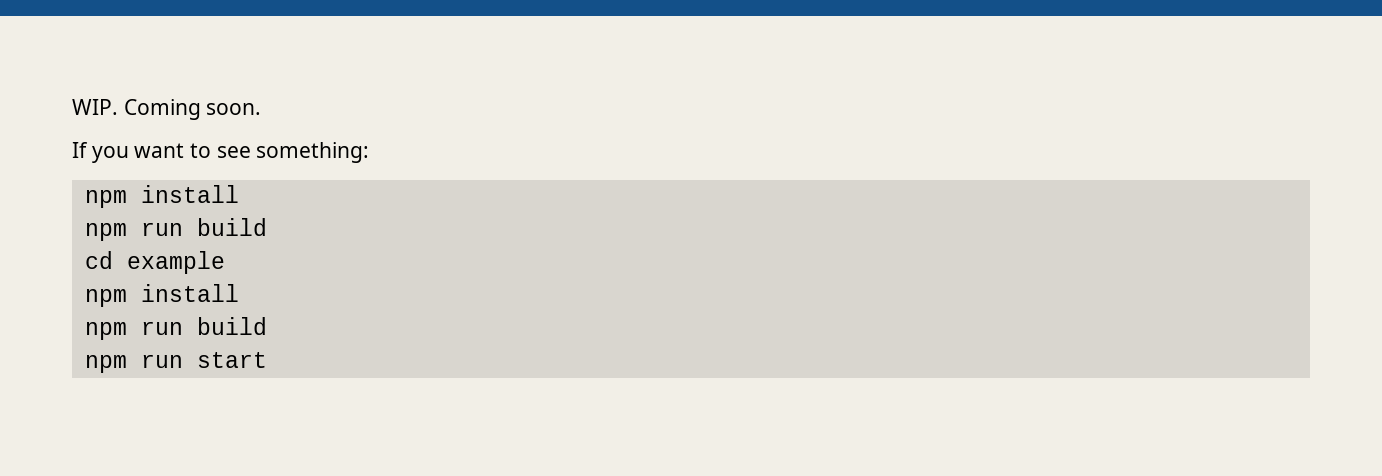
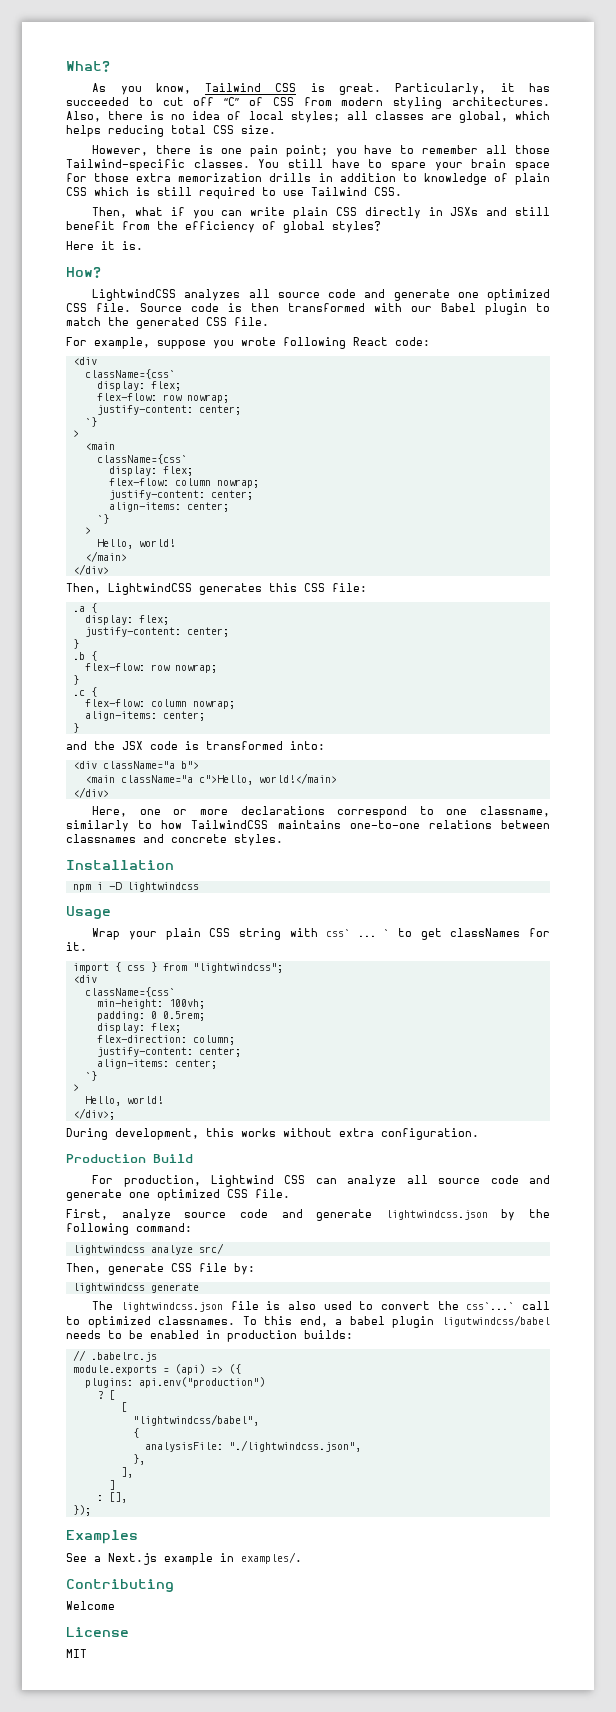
[72,99,262,120] [72,142,370,163] [84,185,239,208] [84,218,267,241] [84,251,225,274] [84,284,239,307] [84,317,267,340] [84,352,267,373] WIP. Coming soon. // If you want to see something: // npm install // npm run build // cd example // npm install // npm run build // npm run start -> [66,61,110,72] [92,83,550,95] [66,97,550,109] [66,111,550,123] [66,125,276,137] [92,145,550,157] [66,159,551,171] [66,173,551,185] [66,187,402,199] [92,207,551,219] [66,221,381,233] [66,241,143,250] [66,267,101,278] [92,289,550,301] [66,303,550,315] [66,317,269,329] [66,337,430,349] [72,357,97,365] [84,369,175,379] [96,381,181,391] [96,393,229,403] [96,405,241,415] [84,417,97,427] [72,430,79,437] [84,442,115,450] [96,454,187,464] [108,466,193,476] [108,478,259,488] [108,490,253,500] [108,502,229,512] [96,514,109,524] [84,527,91,534] [96,539,175,549] [84,551,127,562] [72,564,109,575] [66,583,367,595] [72,603,97,613] [84,615,169,625] [84,627,229,637] [72,639,79,649] [72,651,97,661] [84,663,217,673] [72,675,79,685] [72,687,97,697] [84,699,235,709] [84,711,205,721] [72,723,79,733] [66,741,325,750] [72,761,199,769] [84,773,337,785] [72,787,109,798] [92,806,550,818] [66,820,550,832] [66,834,283,846] [66,860,174,870] [72,882,199,892] [66,906,111,919] [92,928,550,940] [66,942,87,951] [72,962,283,973] [72,975,97,983] [84,987,175,997] [96,999,205,1009] [96,1011,205,1021] [96,1023,181,1033] [96,1035,235,1045] [96,1047,241,1057] [96,1059,217,1069] [84,1071,97,1081] [72,1084,79,1091] [84,1096,163,1106] [72,1108,115,1120] [66,1128,479,1140] [66,1154,193,1163] [92,1175,550,1187] [66,1189,290,1201] [66,1209,550,1221] [66,1223,192,1235] [72,1243,224,1255] [66,1263,255,1275] [72,1283,199,1293] [92,1301,550,1312] [66,1315,550,1328] [66,1330,353,1342] [72,1350,157,1362] [72,1364,241,1375] [84,1377,265,1388] [96,1390,115,1400] [120,1402,127,1412] [132,1414,259,1426] [132,1428,139,1438] [144,1440,361,1452] [132,1454,145,1465] [120,1467,133,1478] [108,1480,115,1490] [96,1492,127,1503] [72,1505,91,1516] [66,1530,138,1544] [66,1552,302,1565] [66,1579,174,1592] [66,1601,115,1610] [66,1627,129,1637] [66,1649,87,1658] What? // As you know, Tailwind CSS is great. Particularly, it has succeeded to cut off “C” of CSS from modern styling architectures. Also, there is no idea of local styles; all classes are global, which helps reducing total CSS size. // However, there is one pain point; you have to remember all those Tailwind-specific classes. You still have to spare your brain space for those extra memorization drills in addition to knowledge of plain CSS which is still required to use Tailwind CSS. // Then, what if you can write plain CSS directly in JSXs and still benefit from the efficiency of global styles? // Here it is. // How? // LightwindCSS analyzes all source code and generate one optimized CSS file. Source code is then transformed with our Babel plugin to match the generated CSS file. // For example, suppose you wrote following React code: // <div // className={css` // display: flex; // flex-flow: row nowrap; // justify-content: center; // `} // > // <main // className={css` // display: flex; // flex-flow: column nowrap; // justify-content: center; // align-items: center; // `} // > // Hello, world! // </main> // </div> // Then, LightwindCSS generates this CSS file: // .a { // display: flex; // justify-content: center; // } // .b { // flex-flow: row nowrap; // } // .c { // flex-flow: column nowrap; // align-items: center; // } // and the JSX code is transformed into: // <div className="a b"> // <main className="a c">Hello, world!</main> // </div> // Here, one or more declarations correspond to one classname, similarly to how TailwindCSS maintains one-to-one relations between classnames and concrete styles. // Installation // npm i -D lightwindcss // Usage // Wrap your plain CSS string with css` ... ` to get classNames for it. // import { css } from "lightwindcss"; // <div // className={css` // min-height: 100vh; // padding: 0 0.5rem; // display: flex; // flex-direction: column; // justify-content: center; // align-items: center; // `} // > // Hello, world! // </div>; // During development, this works without extra configuration. // Production Build // For production, Lightwind CSS can analyze all source code and generate one optimized CSS file. // First, analyze source code and generate lightwindcss.json by the following command: // lightwindcss analyze src/ // Then, generate CSS file by: // lightwindcss generate // The lightwindcss.json file is also used to convert the css`...` call to optimized classnames. To this end, a babel plugin ligutwindcss/babel needs to be enabled in production builds: // // .babelrc.js // module.exports = (api) => ({ // plugins: api.env("production") // ? [ // [ // "lightwindcss/babel", // { // analysisFile: "./lightwindcss.json", // }, // ], // ] // : [], // }); // Examples // See a Next.js example in examples/. // Contributing // Welcome // License // MIT

